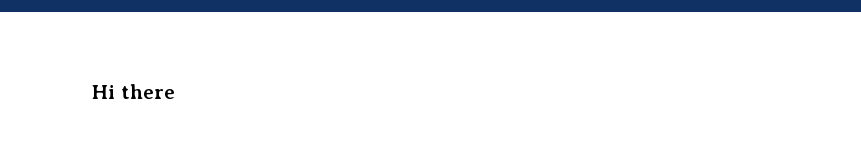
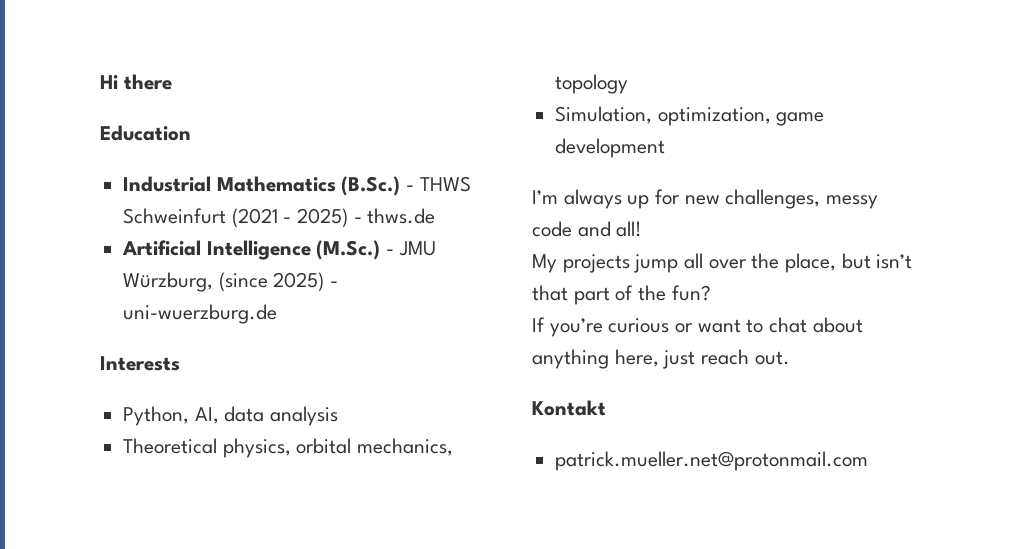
(175, 91) none -> [100,125,191,141] [123,176,471,196] [123,208,436,228] [122,240,436,260] [123,272,339,292] [123,304,278,324] [100,356,180,371] [123,406,339,426] [123,438,454,458] [555,74,629,94] [555,106,825,126] [555,138,666,158] [532,189,879,209] [532,221,643,237] [532,253,913,273] [532,285,711,305] [532,317,863,337] [532,349,790,369] [532,400,606,416] [555,451,869,471] // Education // Industrial Mathematics (B.Sc.) - THWS Schweinfurt (2021 - 2025) - thws.de // Artificial Intelligence (M.Sc.) - JMU Würzburg, (since 2025) - uni-wuerzburg.de // Interests // Python, AI, data analysis // Theoretical physics, orbital mechanics, topology // Simulation, optimization, game development // I’m always up for new challenges, messy code and all! // My projects jump all over the place, but isn’t that part of the fun? // If you’re curious or want to chat about anything here, just reach out. // Kontakt // patrick.mueller.net@protonmail.com

